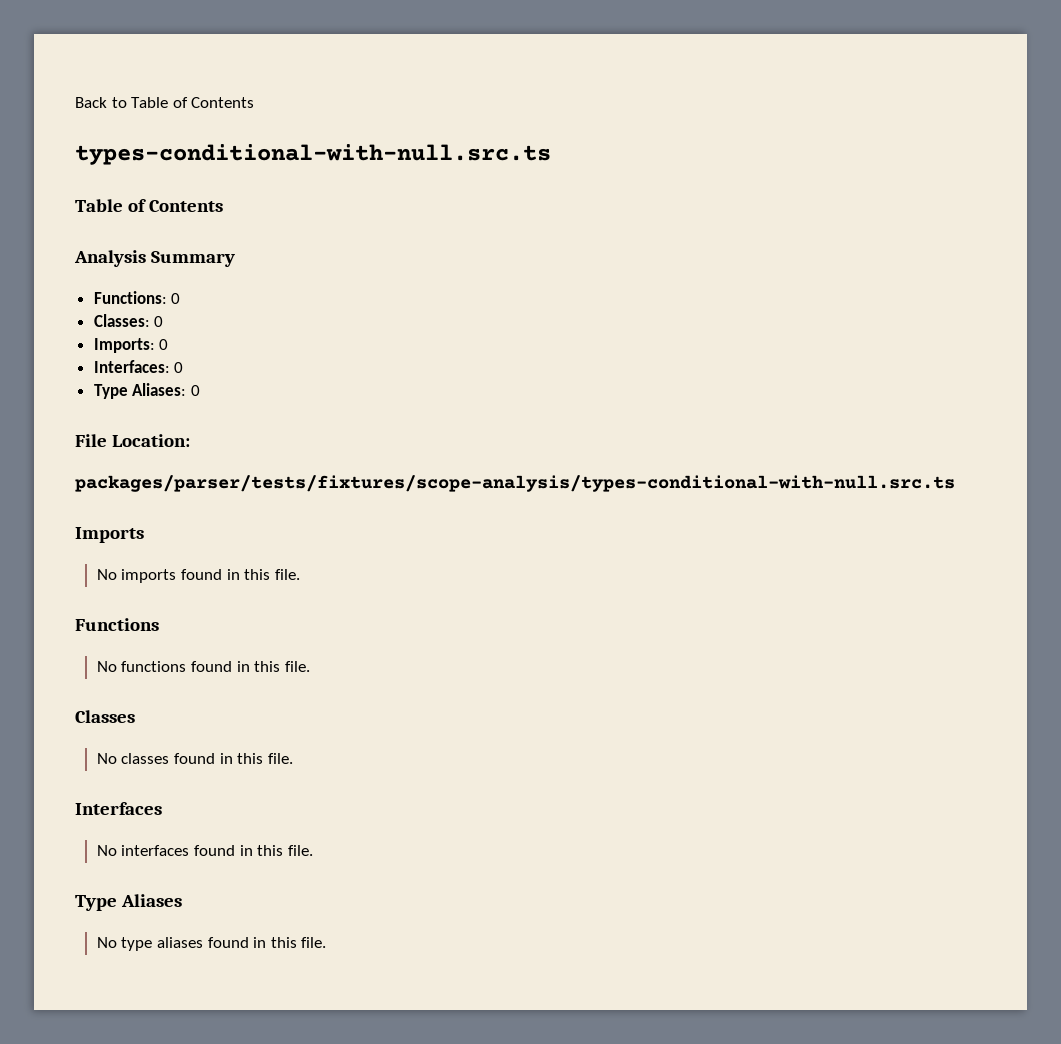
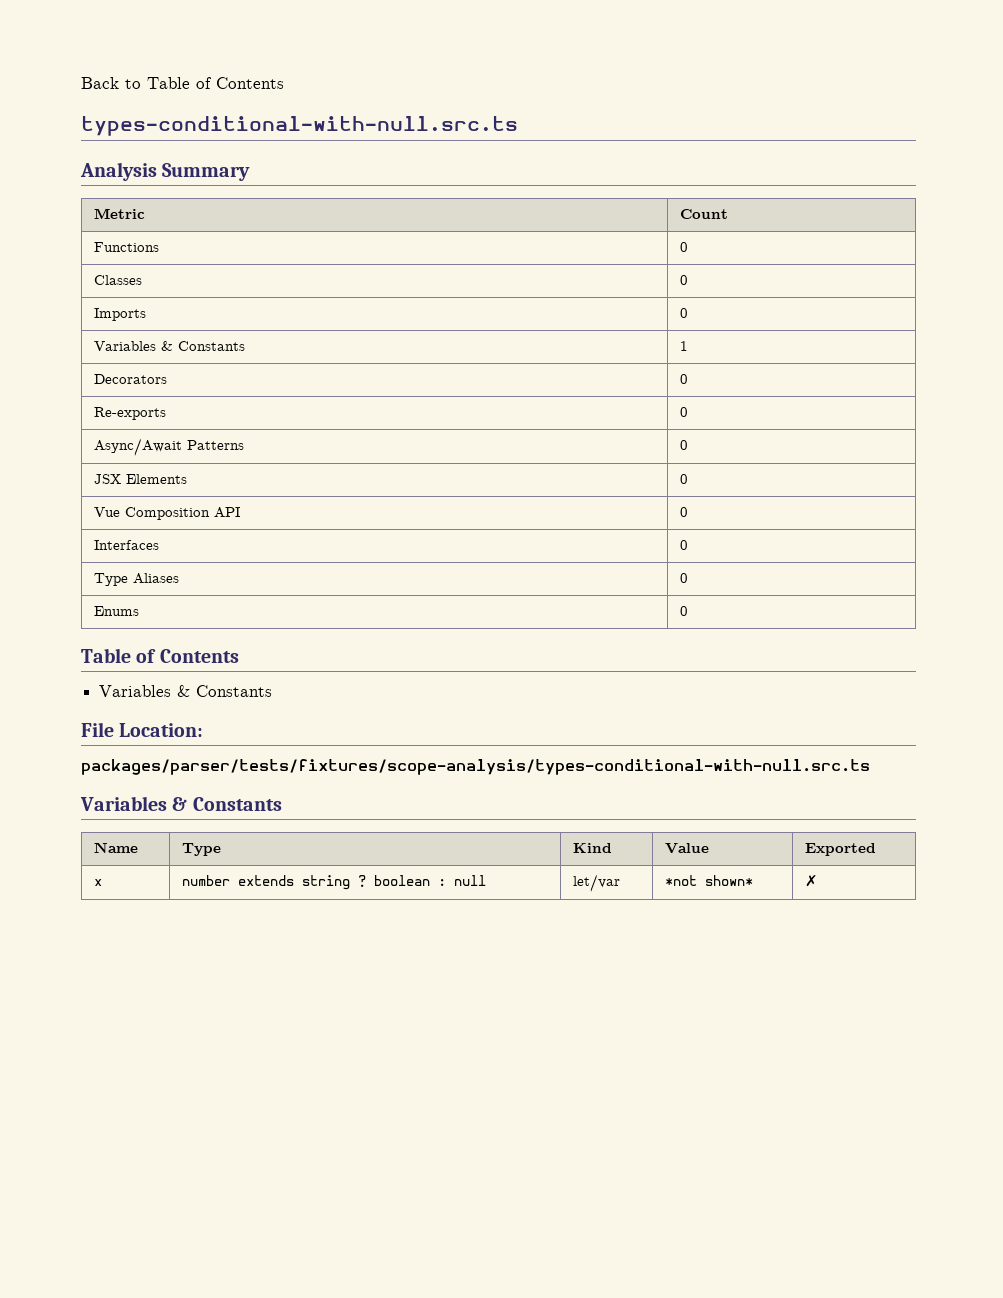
[75,199,224,212] [74,250,236,267] [93,291,181,304] [93,314,164,327] [93,338,169,353] [93,360,184,373] [93,383,200,399] [75,434,191,447] [75,475,955,492] [75,527,144,543] [96,569,300,583] [75,618,159,631] [96,661,310,672] [75,710,135,723] [96,753,293,764] [75,802,162,815] [96,845,313,856] [75,894,183,911] [96,937,327,951] Table of Contents // Analysis Summary // Functions: 0 // Classes: 0 // Imports: 0 // Interfaces: 0 // Type Aliases: 0 // File Location: // packages/parser/tests/fixtures/scope-analysis/types-conditional-with-null.src.ts // Imports // No imports found in this file. // Functions // No functions found in this file. // Classes // No classes found in this file. // Interfaces // No interfaces found in this file. // Type Aliases // No type aliases found in this file. -> [80,162,251,181] [94,208,146,219] [680,209,729,219] [94,242,160,252] [680,242,689,252] [94,275,143,285] [680,275,689,285] [94,308,147,321] [680,308,689,318] [94,341,246,351] [680,341,689,351] [94,374,168,384] [680,374,689,384] [94,407,167,420] [680,407,689,417] [94,438,245,456] [680,440,689,450] [94,474,188,484] [680,474,689,484] [94,507,241,520] [680,507,689,517] [94,540,160,550] [680,540,689,550] [94,573,180,586] [680,573,689,583] [94,606,140,616] [680,606,689,616] [81,648,239,663] [99,685,273,697] [81,722,204,737] [81,759,870,775] [80,796,282,811] [94,842,139,853] [182,843,222,856] [573,843,613,853] [665,843,710,854] [805,843,877,856] [94,879,103,886] [182,875,487,890] [573,874,621,892] [665,875,754,886] [805,875,819,887] Analysis Summary // Metric | Count // Functions | 0 // Classes | 0 // Imports | 0 // Variables & Constants | 1 // Decorators | 0 // Re-exports | 0 // Async/Await Patterns | 0 // JSX Elements | 0 // Vue Composition API | 0 // Interfaces | 0 // Type Aliases | 0 // Enums | 0 // Table of Contents // Variables & Constants // File Location: // packages/parser/tests/fixtures/scope-analysis/types-conditional-with-null.src.ts // Variables & Constants // Name | Type | Kind | Value | Exported // x | number extends string ? boolean : null | let/var | *not shown* | ✗

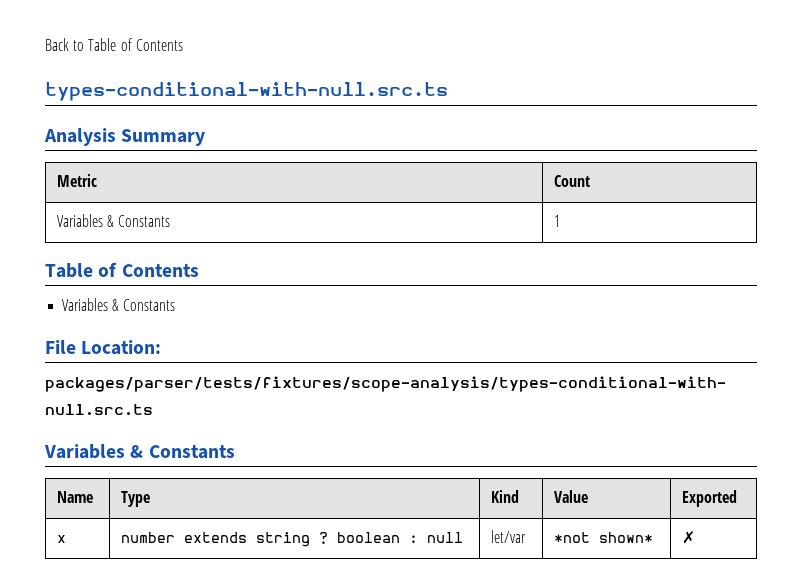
[94,242,160,252] [680,242,689,252] [94,275,143,285] [680,275,689,285] [94,308,147,321] [680,308,689,318] [94,341,246,351] [680,341,689,351] [94,374,168,384] [680,374,689,384] [94,407,167,420] [680,407,689,417] [94,438,245,456] [680,440,689,450] [94,474,188,484] [680,474,689,484] [94,507,241,520] [680,507,689,517] [94,540,160,550] [680,540,689,550] [94,573,180,586] [680,573,689,583] [94,606,140,616] [680,606,689,616] Functions | 0 // Classes | 0 // Imports | 0 // Variables & Constants | 1 // Decorators | 0 // Re-exports | 0 // Async/Await Patterns | 0 // JSX Elements | 0 // Vue Composition API | 0 // Interfaces | 0 // Type Aliases | 0 // Enums | 0 -> [56,214,170,227] [553,215,560,227] Variables & Constants | 1

